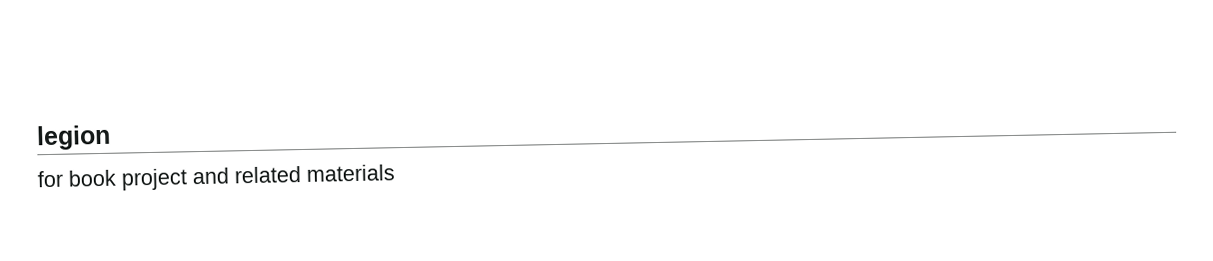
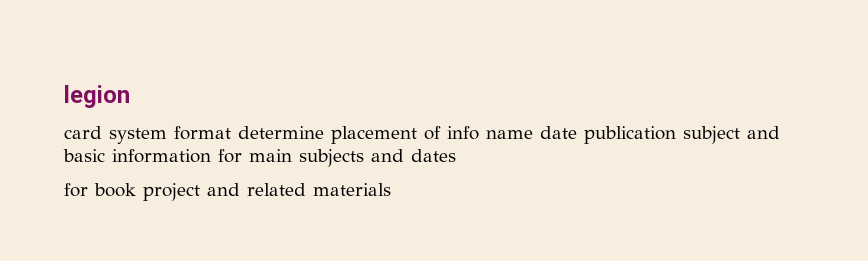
(111, 137) none -> [64,126,780,144] [63,149,456,167] // card system format determine placement of info name date publication subject and basic information for main subjects and dates

